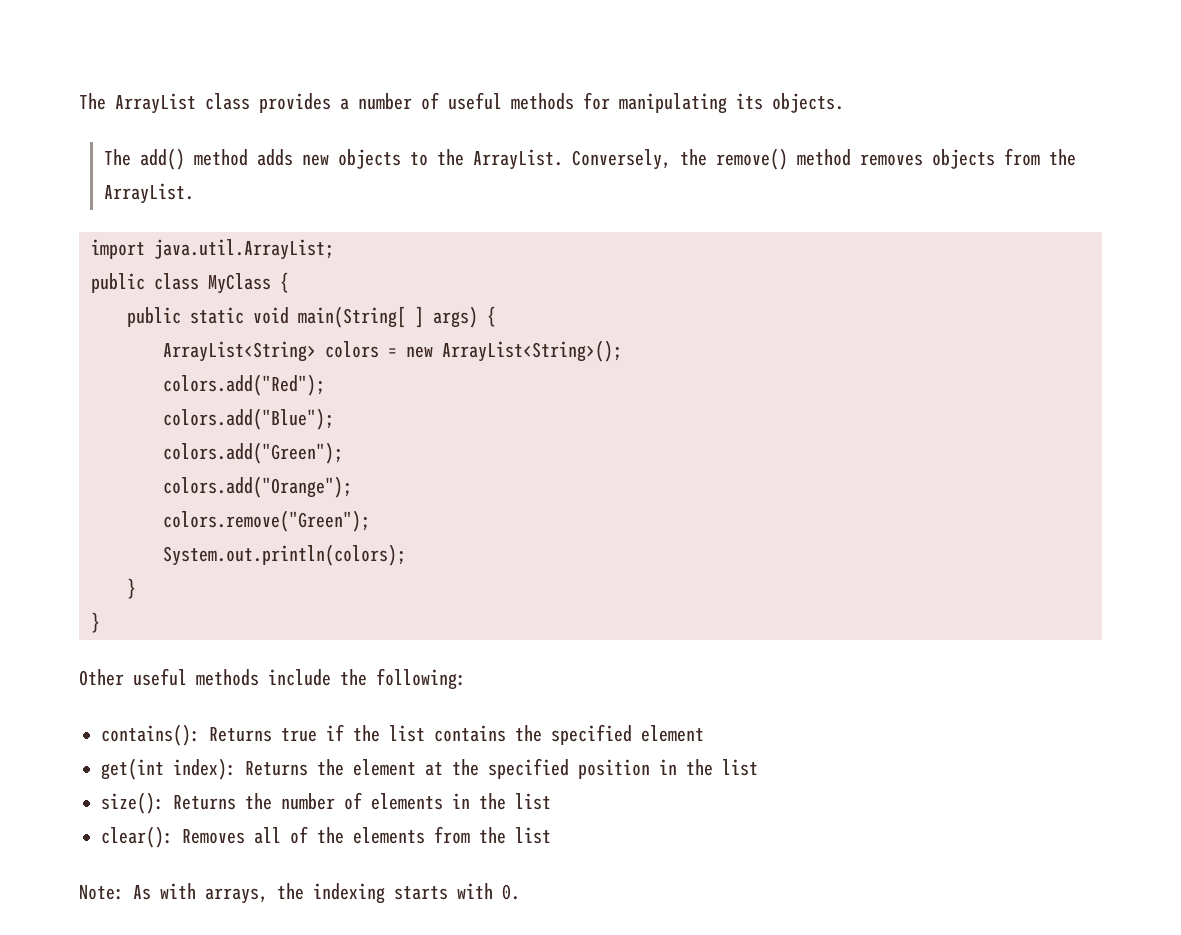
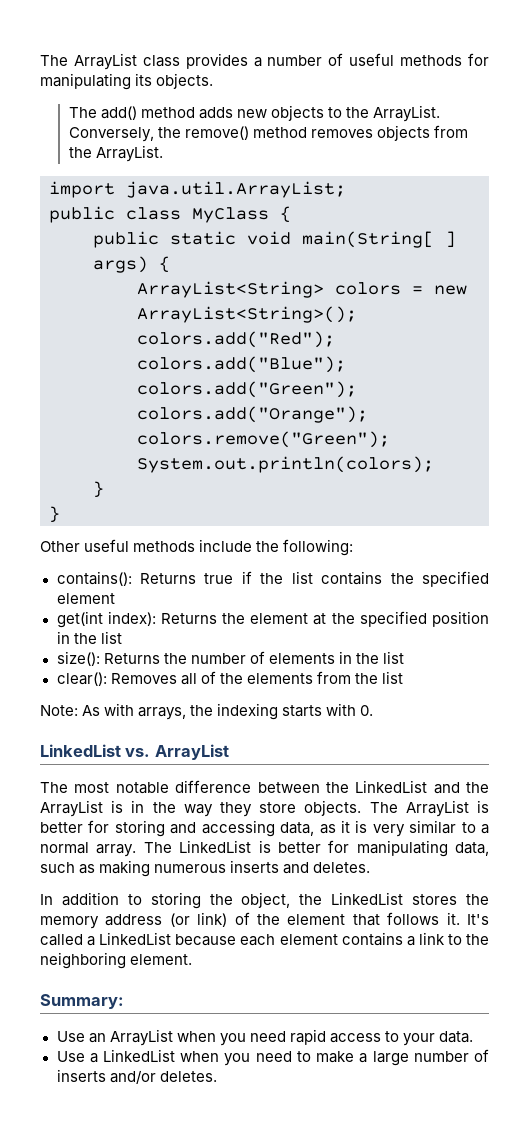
(520, 892) none -> [40,744,229,760] [40,780,489,794] [40,800,489,817] [40,820,490,837] [40,840,489,857] [40,860,371,877] [40,892,490,909] [40,912,489,929] [40,932,490,946] [40,952,193,969] [40,994,124,1009] [56,1029,474,1046] [56,1049,490,1066] [56,1069,217,1084] // LinkedList vs. ArrayList // The most notable difference between the LinkedList and the ArrayList is in the way they store objects. The ArrayList is better for storing and accessing data, as it is very similar to a normal array. The LinkedList is better for manipulating data, such as making numerous inserts and deletes. // In addition to storing the object, the LinkedList stores the memory address (or link) of the element that follows it. It's called a LinkedList because each element contains a link to the neighboring element. // Summary: // Use an ArrayList when you need rapid access to your data. // Use a LinkedList when you need to make a large number of inserts and/or deletes.

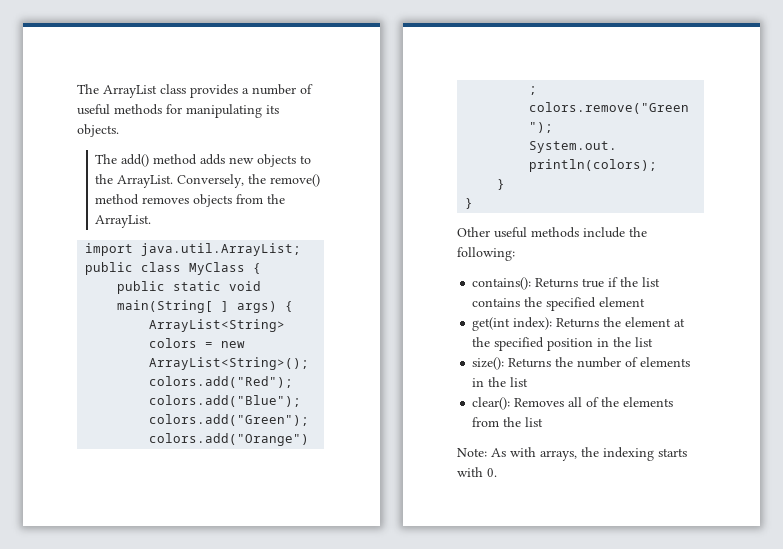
[40,744,229,760] [40,780,489,794] [40,800,489,817] [40,820,490,837] [40,840,489,857] [40,860,371,877] [40,892,490,909] [40,912,489,929] [40,932,490,946] [40,952,193,969] [40,994,124,1009] [56,1029,474,1046] [56,1049,490,1066] [56,1069,217,1084] // LinkedList vs. ArrayList // The most notable difference between the LinkedList and the ArrayList is in the way they store objects. The ArrayList is better for storing and accessing data, as it is very similar to a normal array. The LinkedList is better for manipulating data, such as making numerous inserts and deletes. // In addition to storing the object, the LinkedList stores the memory address (or link) of the element that follows it. It's called a LinkedList because each element contains a link to the neighboring element. // Summary: // Use an ArrayList when you need rapid access to your data. // Use a LinkedList when you need to make a large number of inserts and/or deletes. -> (497, 472) none

